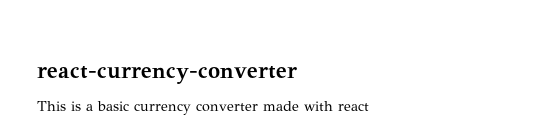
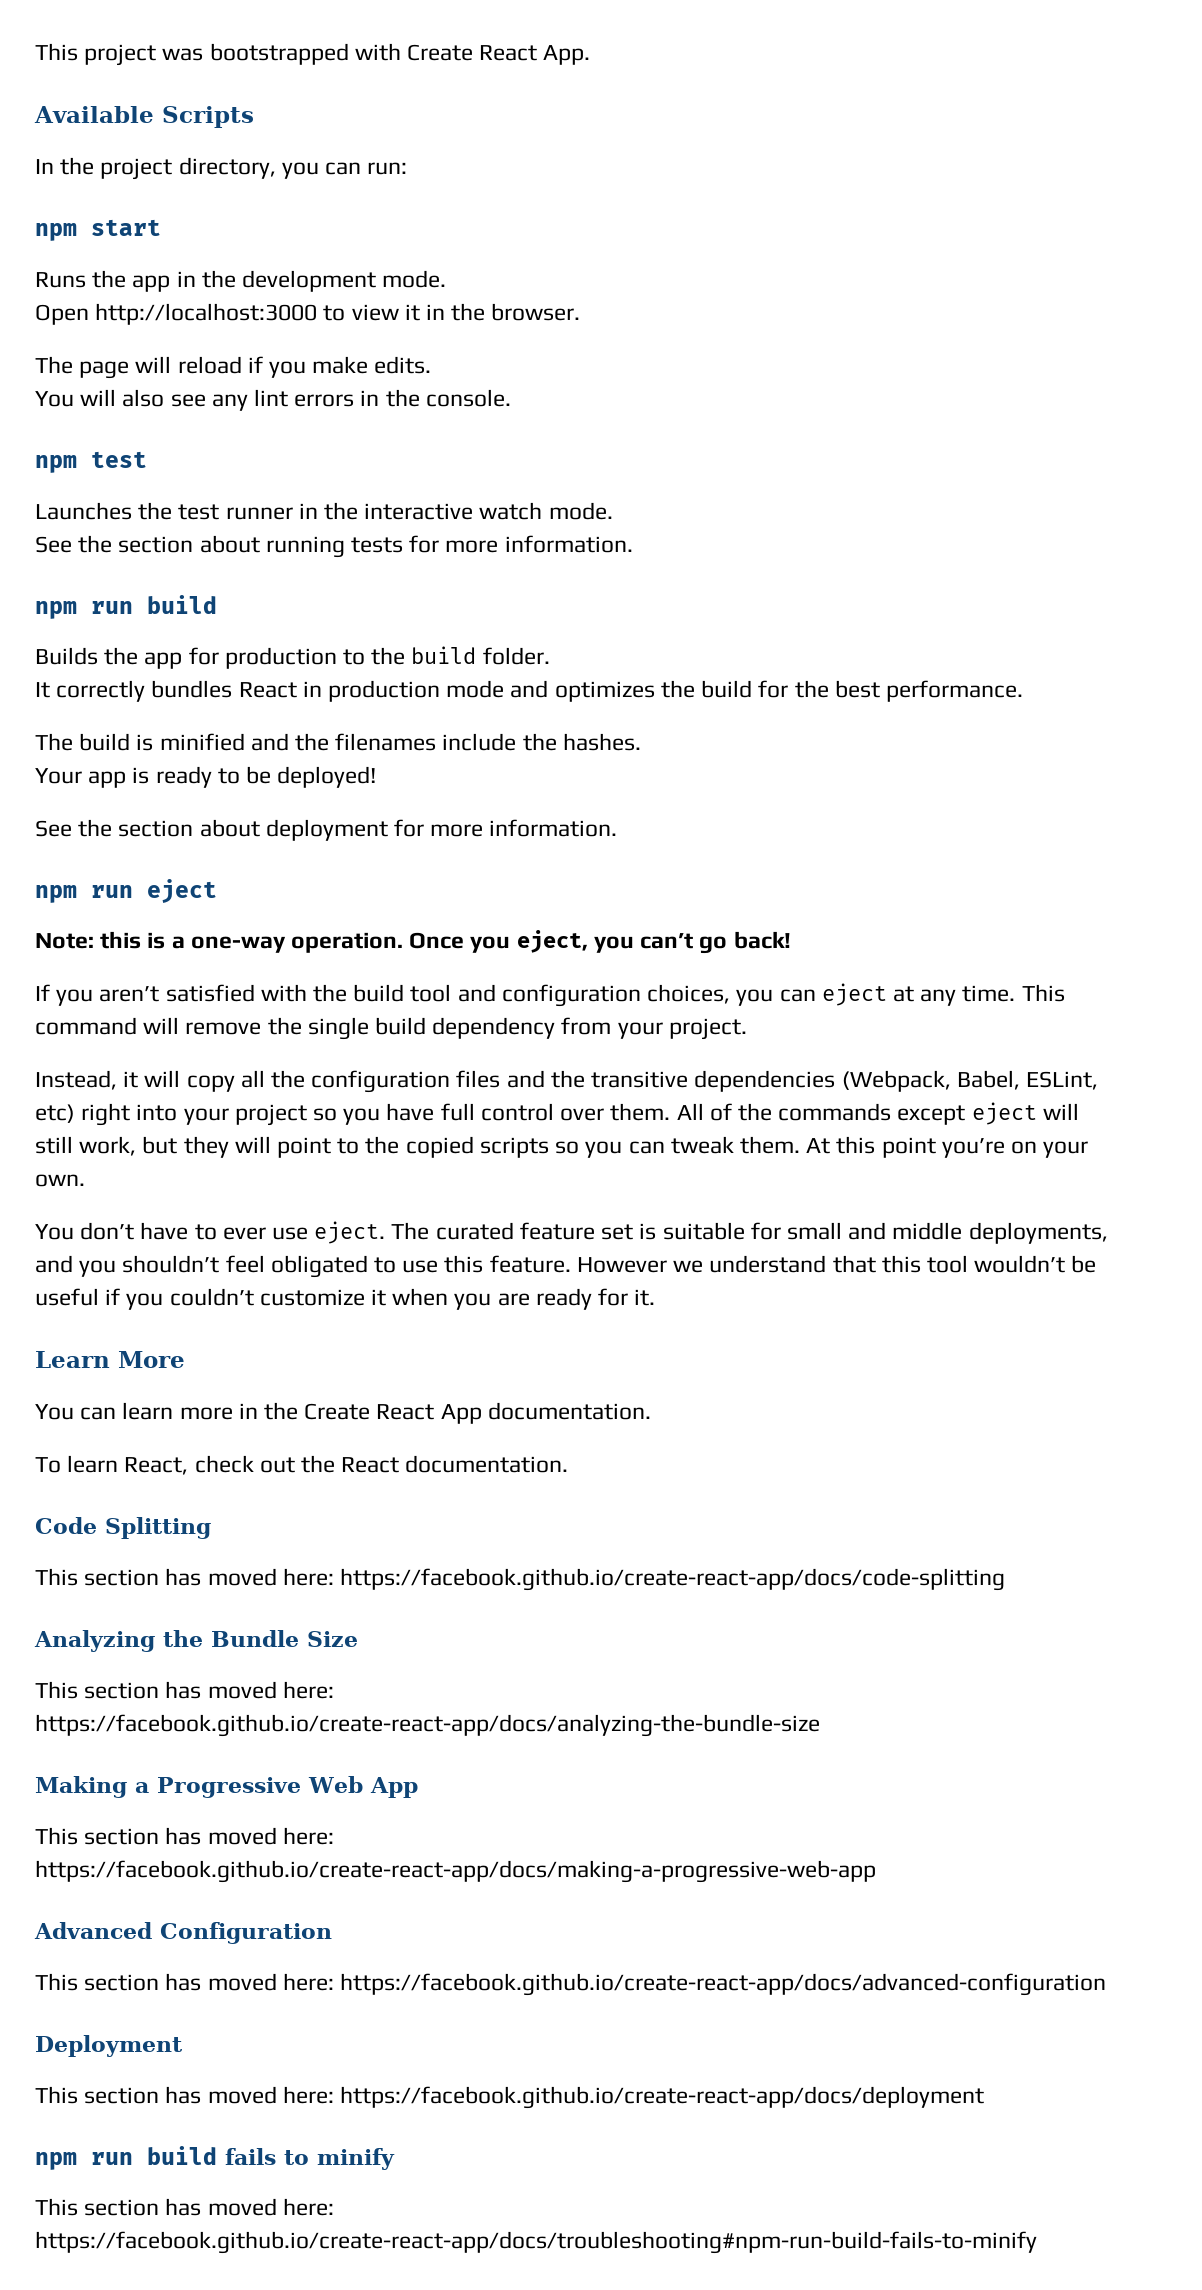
[37,66,297,84] [37,101,369,115] react-currency-converter // This is a basic currency converter made with react -> [35,43,591,66] [34,106,254,128] [35,157,408,180] [35,219,161,241] [35,270,447,292] [35,303,581,325] [35,356,432,379] [35,389,511,411] [35,451,147,473] [35,502,613,520] [35,535,633,558] [35,595,217,619] [35,646,550,669] [35,680,1023,702] [35,733,641,751] [35,766,377,788] [35,819,618,841] [35,879,217,903] [35,930,791,954] [35,983,1065,1007] [35,1017,747,1040] [35,1070,1098,1093] [35,1102,1079,1126] [35,1136,1089,1158] [35,1174,85,1187] [35,1221,1108,1244] [35,1255,1097,1278] [35,1288,656,1310] [35,1351,185,1368] [35,1402,651,1424] [35,1455,569,1475] [35,1517,211,1539] [35,1568,1006,1591] [34,1630,358,1652] [35,1681,334,1699] [35,1714,820,1737] [35,1776,418,1798] [35,1827,334,1845] [35,1860,876,1883] [34,1922,332,1944] [35,1973,1107,1996] [35,2035,183,2057] [35,2086,985,2109] [35,2146,395,2170] [35,2198,334,2216] [35,2231,1037,2254] This project was bootstrapped with Create React App. // Available Scripts // In the project directory, you can run: // npm start // Runs the app in the development mode. // Open http://localhost:3000 to view it in the browser. // The page will reload if you make edits. // You will also see any lint errors in the console. // npm test // Launches the test runner in the interactive watch mode. // See the section about running tests for more information. // npm run build // Builds the app for production to the build folder. // It correctly bundles React in production mode and optimizes the build for the best performance. // The build is minified and the filenames include the hashes. // Your app is ready to be deployed! // See the section about deployment for more information. // npm run eject // Note: this is a one-way operation. Once you eject, you can’t go back! // If you aren’t satisfied with the build tool and configuration choices, you can eject at any time. This command will remove the single build dependency from your project. // Instead, it will copy all the configuration files and the transitive dependencies (Webpack, Babel, ESLint, etc) right into your project so you have full control over them. All of the commands except eject will still work, but they will point to the copied scripts so you can tweak them. At this point you’re on your own. // You don’t have to ever use eject. The curated feature set is suitable for small and middle deployments, and you shouldn’t feel obligated to use this feature. However we understand that this tool wouldn’t be useful if you couldn’t customize it when you are ready for it. // Learn More // You can learn more in the Create React App documentation. // To learn React, check out the React documentation. // Code Splitting // This section has moved here: https://facebook.github.io/create-react-app/docs/code-splitting // Analyzing the Bundle Size // This section has moved here: https://facebook.github.io/create-react-app/docs/analyzing-the-bundle-size // Making a Progressive Web App // This section has moved here: https://facebook.github.io/create-react-app/docs/making-a-progressive-web-app // Advanced Configuration // This section has moved here: https://facebook.github.io/create-react-app/docs/advanced-configuration // Deployment // This section has moved here: https://facebook.github.io/create-react-app/docs/deployment // npm run build fails to minify // This section has moved here: https://facebook.github.io/create-react-app/docs/troubleshooting#npm-run-build-fails-to-minify

